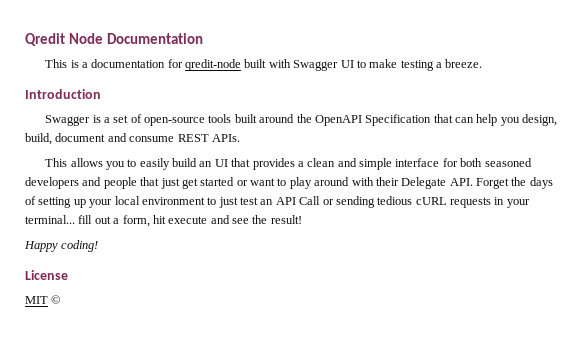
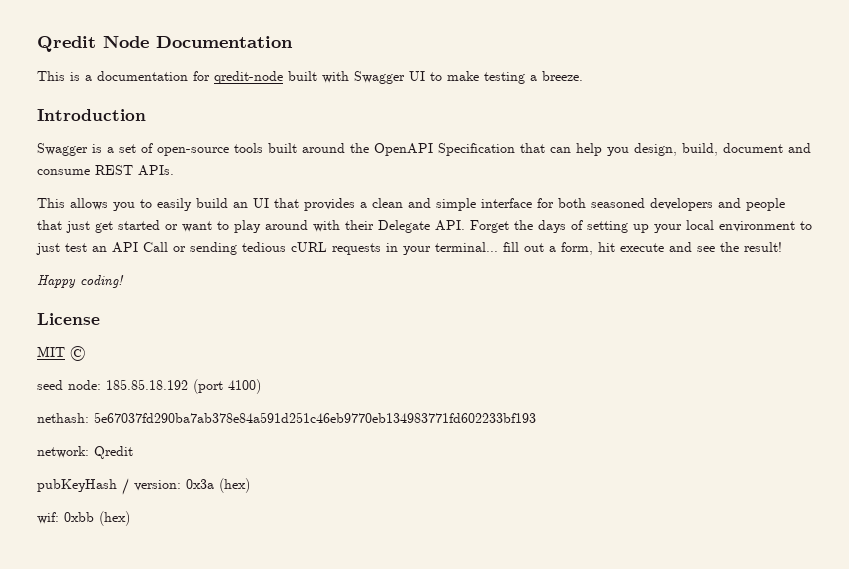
(62, 299) none -> [37,379,261,394] [37,412,536,423] [37,446,133,459] [37,478,250,495] [37,511,130,526] // seed node: 185.85.18.192 (port 4100) // nethash: 5e67037fd290ba7ab378e84a591d251c46eb9770eb134983771fd602233bf193 // network: Qredit // pubKeyHash / version: 0x3a (hex) // wif: 0xbb (hex)

